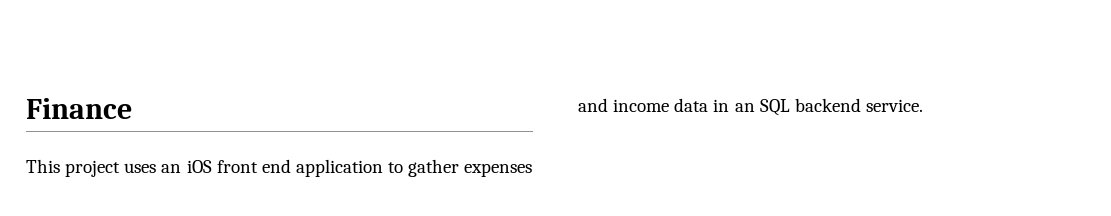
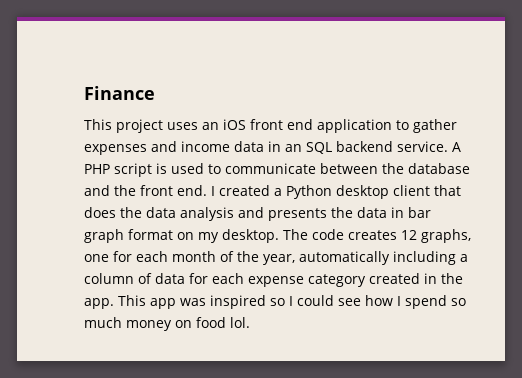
(923, 105) none -> [452,142,461,152] [84,163,470,177] [84,185,461,199] [84,207,431,221] [84,229,471,243] [84,251,468,265] [84,273,463,287] [84,295,466,309] [84,317,250,331] A PHP script is used to communicate between the database and the front end. I created a Python desktop client that does the data analysis and presents the data in bar graph format on my desktop. The code creates 12 graphs, one for each month of the year, automatically including a column of data for each expense category created in the app. This app was inspired so I could see how I spend so much money on food lol.

